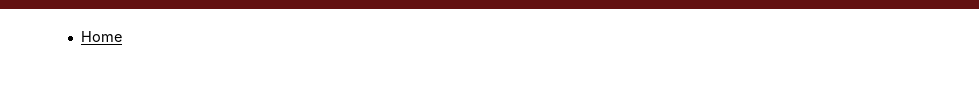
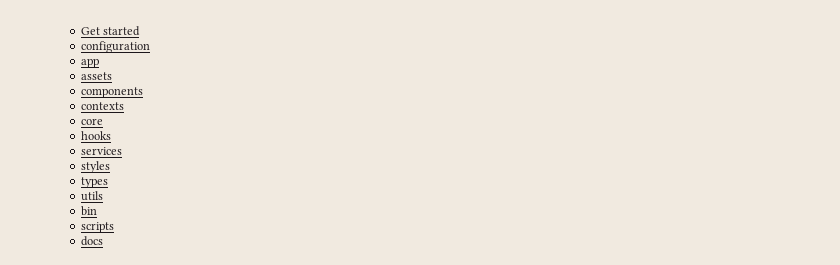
[80,31,122,42] Home -> [80,26,141,36] [80,41,150,53] [80,58,99,68] [80,72,112,80] [80,87,143,98] [80,102,124,110] [80,118,103,125] [80,131,111,140] [80,147,122,155] [80,161,110,173] [80,177,108,188] [80,191,103,201] [80,206,97,216] [80,222,114,233] [80,236,103,246] Get started // configuration // app // assets // components // contexts // core // hooks // services // styles // types // utils // bin // scripts // docs

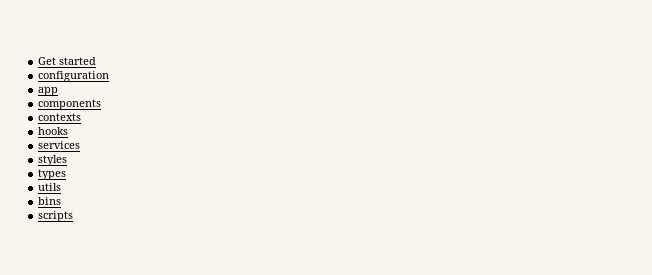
[80,72,112,80] // assets -> (59, 91) none
[80,118,103,125] // core -> (82, 117) none
[80,206,97,216] bin -> [38,197,62,205] bins
[80,236,103,246] // docs -> (74, 216) none

